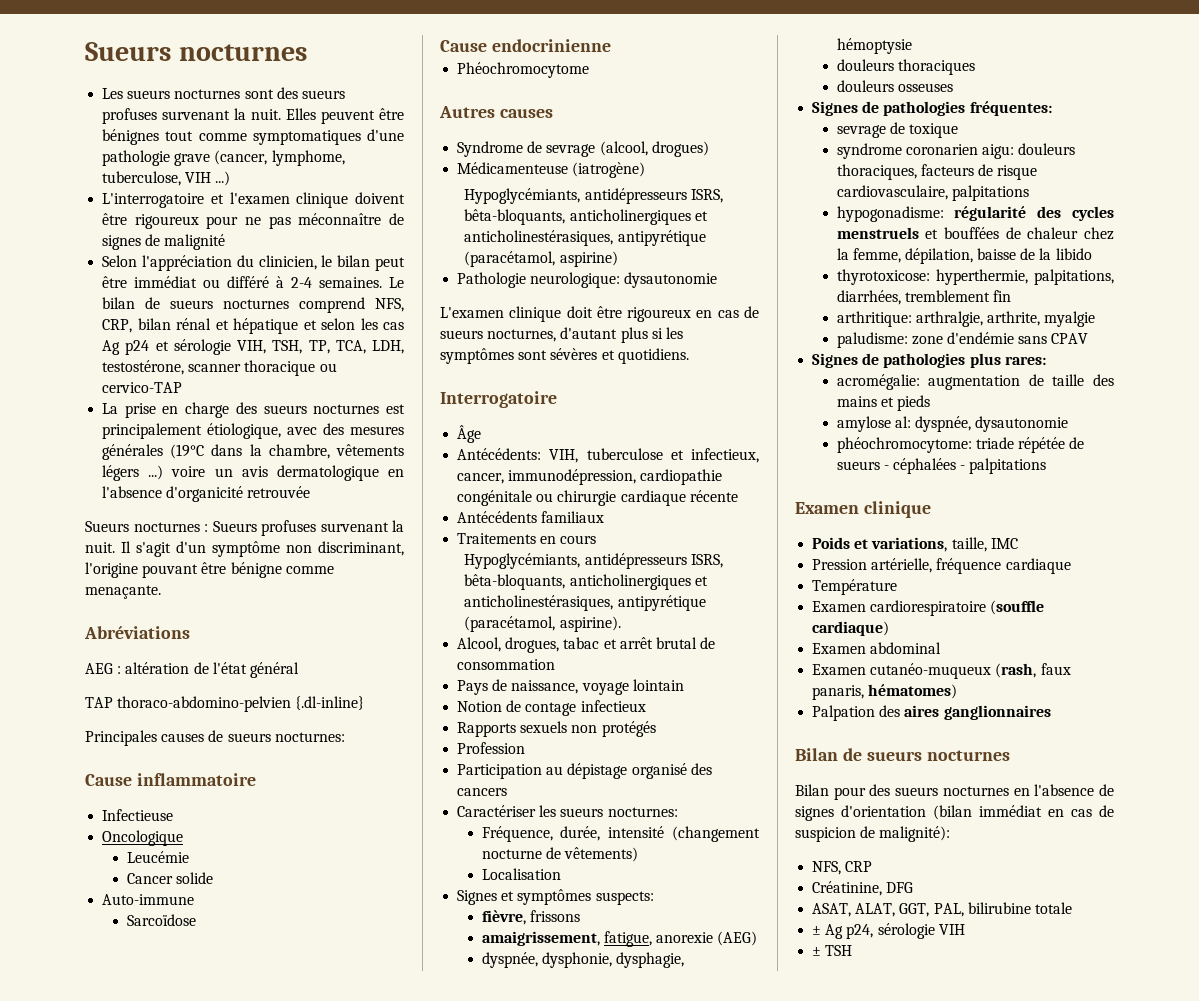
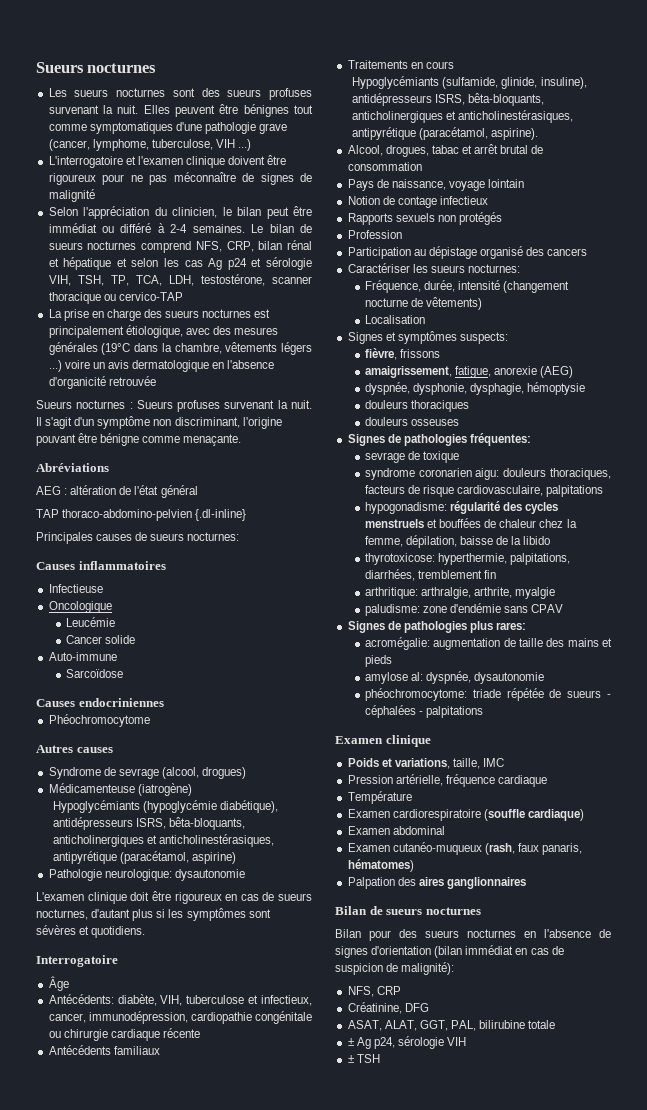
[85,773,256,786] Cause inflammatoire -> [36,561,166,570] Causes inflammatoires
[440,39,611,52] Cause endocrinienne -> [36,698,164,707] Causes endocriniennes
[464,188,581,204] Hypoglycémiants, -> [53,800,279,813] Hypoglycémiants (hypoglycémie diabétique),
(542, 454) none -> [117,994,157,1006] diabète,
[464,553,581,569] Hypoglycémiants, -> [352,76,587,89] Hypoglycémiants (sulfamide, glinide, insuline),

